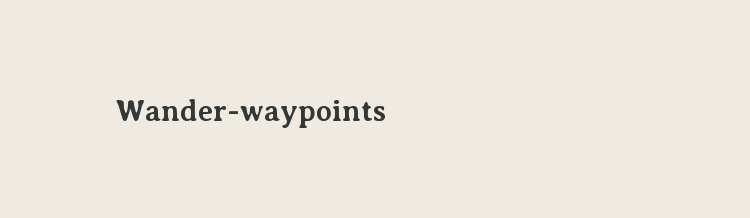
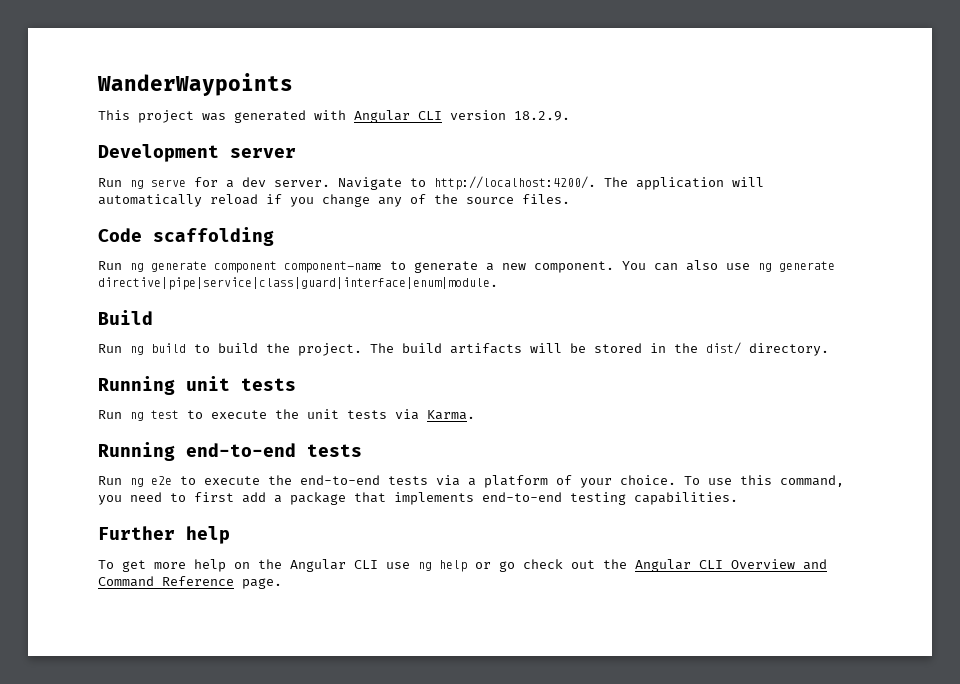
[115,99,386,128] Wander-waypoints -> [97,73,293,96] [98,110,570,123] [98,144,296,162] [98,176,764,190] [98,194,570,207] [98,227,274,246] [98,260,835,273] [98,277,498,290] [98,310,153,325] [98,342,829,356] [98,376,296,395] [98,409,475,421] [98,442,362,461] [98,475,844,488] [98,492,738,505] [98,526,230,544] [98,559,827,572] [98,576,282,589] WanderWaypoints // This project was generated with Angular CLI version 18.2.9. // Development server // Run ng serve for a dev server. Navigate to http://localhost:4200/. The application will automatically reload if you change any of the source files. // Code scaffolding // Run ng generate component component-name to generate a new component. You can also use ng generate directive|pipe|service|class|guard|interface|enum|module. // Build // Run ng build to build the project. The build artifacts will be stored in the dist/ directory. // Running unit tests // Run ng test to execute the unit tests via Karma. // Running end-to-end tests // Run ng e2e to execute the end-to-end tests via a platform of your choice. To use this command, you need to first add a package that implements end-to-end testing capabilities. // Further help // To get more help on the Angular CLI use ng help or go check out the Angular CLI Overview and Command Reference page.

